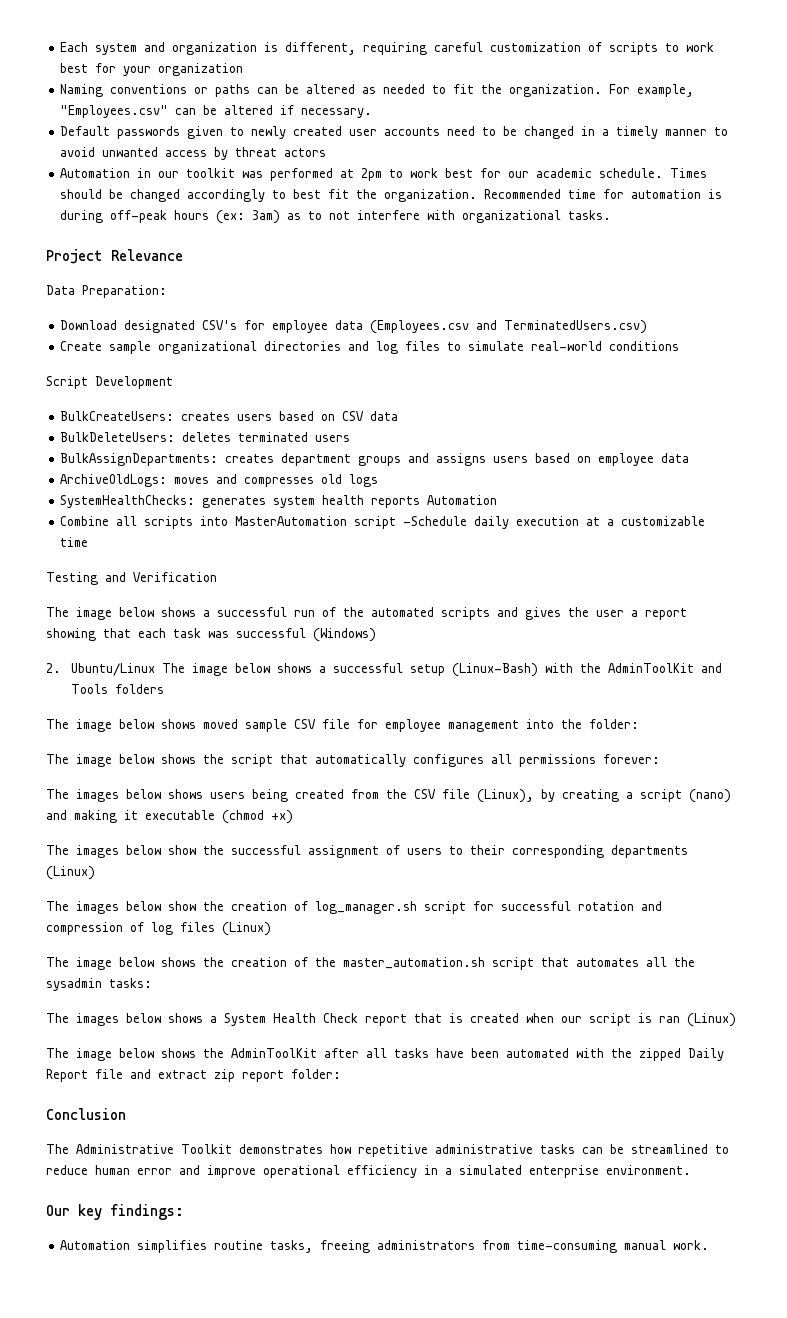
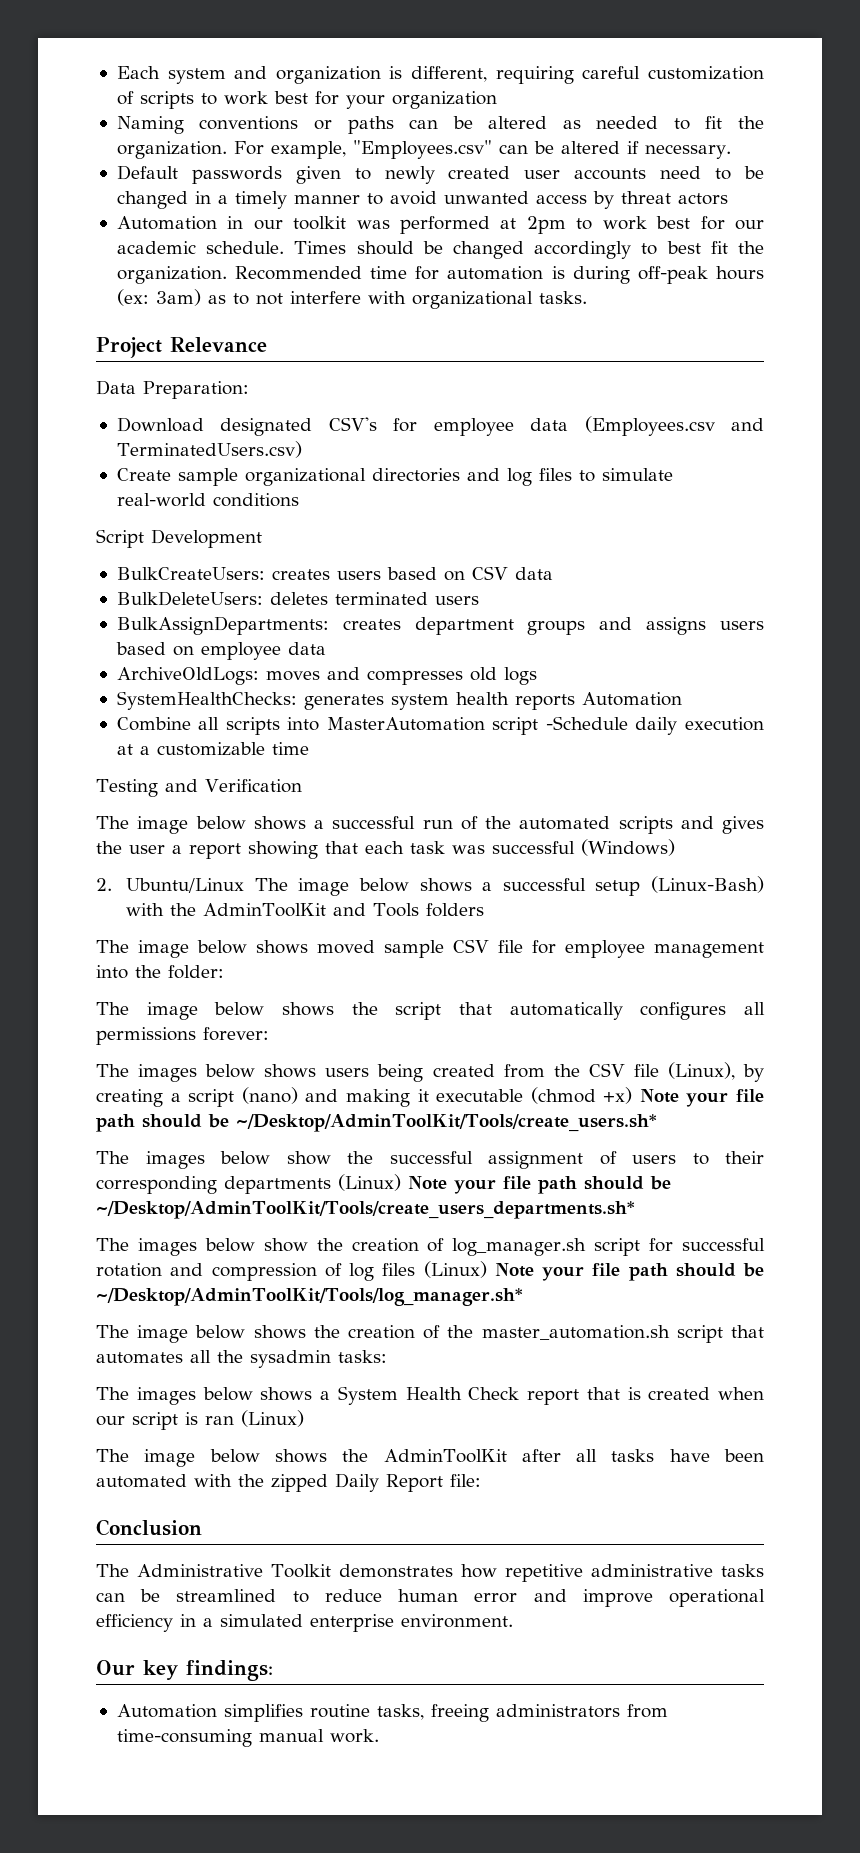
(293, 817) none -> [639,1089,765,1107] [96,1114,657,1132] Note your file path should be ~/Desktop/AdminToolKit/Tools/create_users.sh*
(95, 873) none -> [408,1176,671,1194] [96,1201,635,1219] Note your file path should be ~/Desktop/AdminToolKit/Tools/create_users_departments.sh*
(271, 929) none -> [494,1263,764,1281] [96,1288,523,1306] Note your file path should be ~/Desktop/AdminToolKit/Tools/log_manager.sh*
[95,1069,341,1082] file and extract zip report folder: -> [450,1474,481,1487] file:

